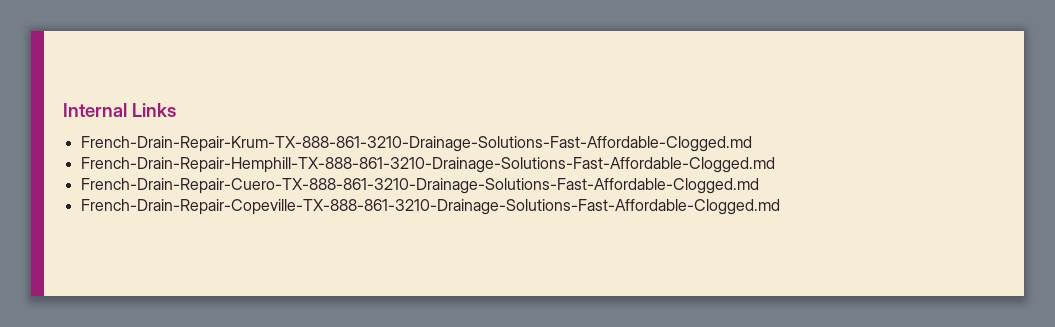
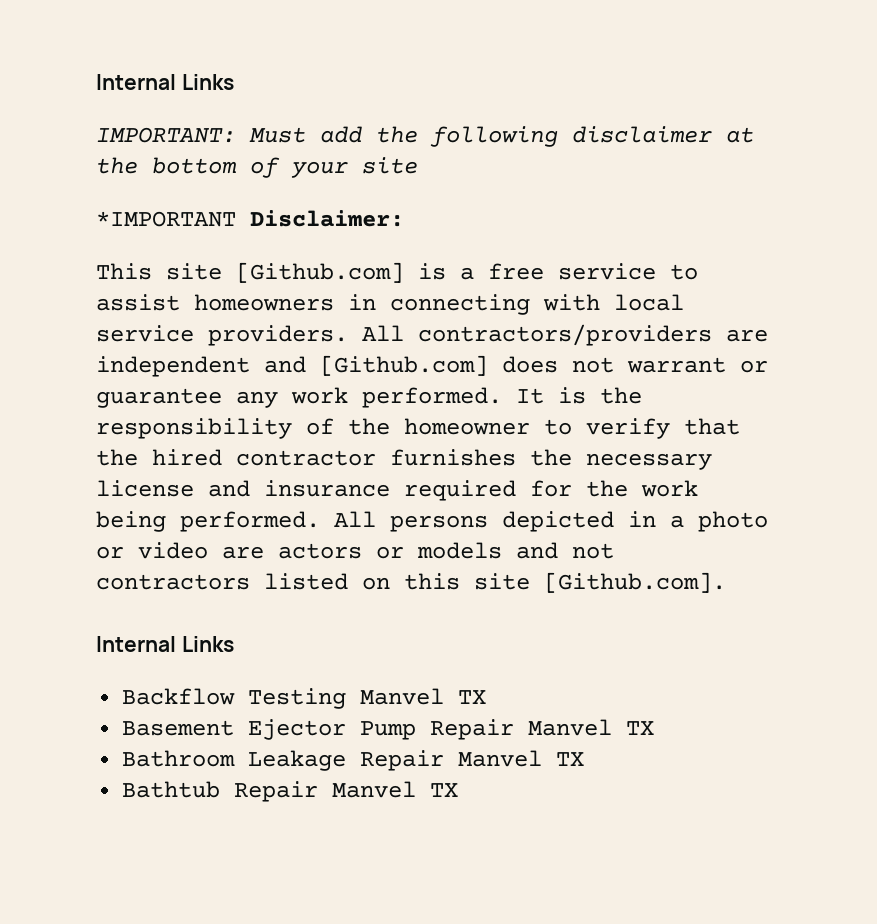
[63,103,176,117] [80,136,752,152] [80,157,775,173] [80,178,759,194] [80,199,780,215] Internal Links // French-Drain-Repair-Krum-TX-888-861-3210-Drainage-Solutions-Fast-Affordable-Clogged.md // French-Drain-Repair-Hemphill-TX-888-861-3210-Drainage-Solutions-Fast-Affordable-Clogged.md // French-Drain-Repair-Cuero-TX-888-861-3210-Drainage-Solutions-Fast-Affordable-Clogged.md // French-Drain-Repair-Copeville-TX-888-861-3210-Drainage-Solutions-Fast-Affordable-Clogged.md -> [96,74,234,90] [96,126,754,147] [96,157,418,178] [96,210,404,227] [96,262,698,283] [96,294,684,315] [96,324,768,346] [96,355,768,377] [96,387,642,408] [96,418,740,439] [96,449,712,470] [96,480,698,501] [96,511,768,532] [96,542,614,559] [96,572,726,593] [96,636,234,652] [122,688,487,709] [122,719,655,740] [122,750,585,771] [122,781,459,802] Internal Links // IMPORTANT: Must add the following disclaimer at the bottom of your site // *IMPORTANT Disclaimer: // This site [Github.com] is a free service to assist homeowners in connecting with local service providers. All contractors/providers are independent and [Github.com] does not warrant or guarantee any work performed. It is the responsibility of the homeowner to verify that the hired contractor furnishes the necessary license and insurance required for the work being performed. All persons depicted in a photo or video are actors or models and not contractors listed on this site [Github.com]. // Internal Links // Backflow Testing Manvel TX // Basement Ejector Pump Repair Manvel TX // Bathroom Leakage Repair Manvel TX // Bathtub Repair Manvel TX

